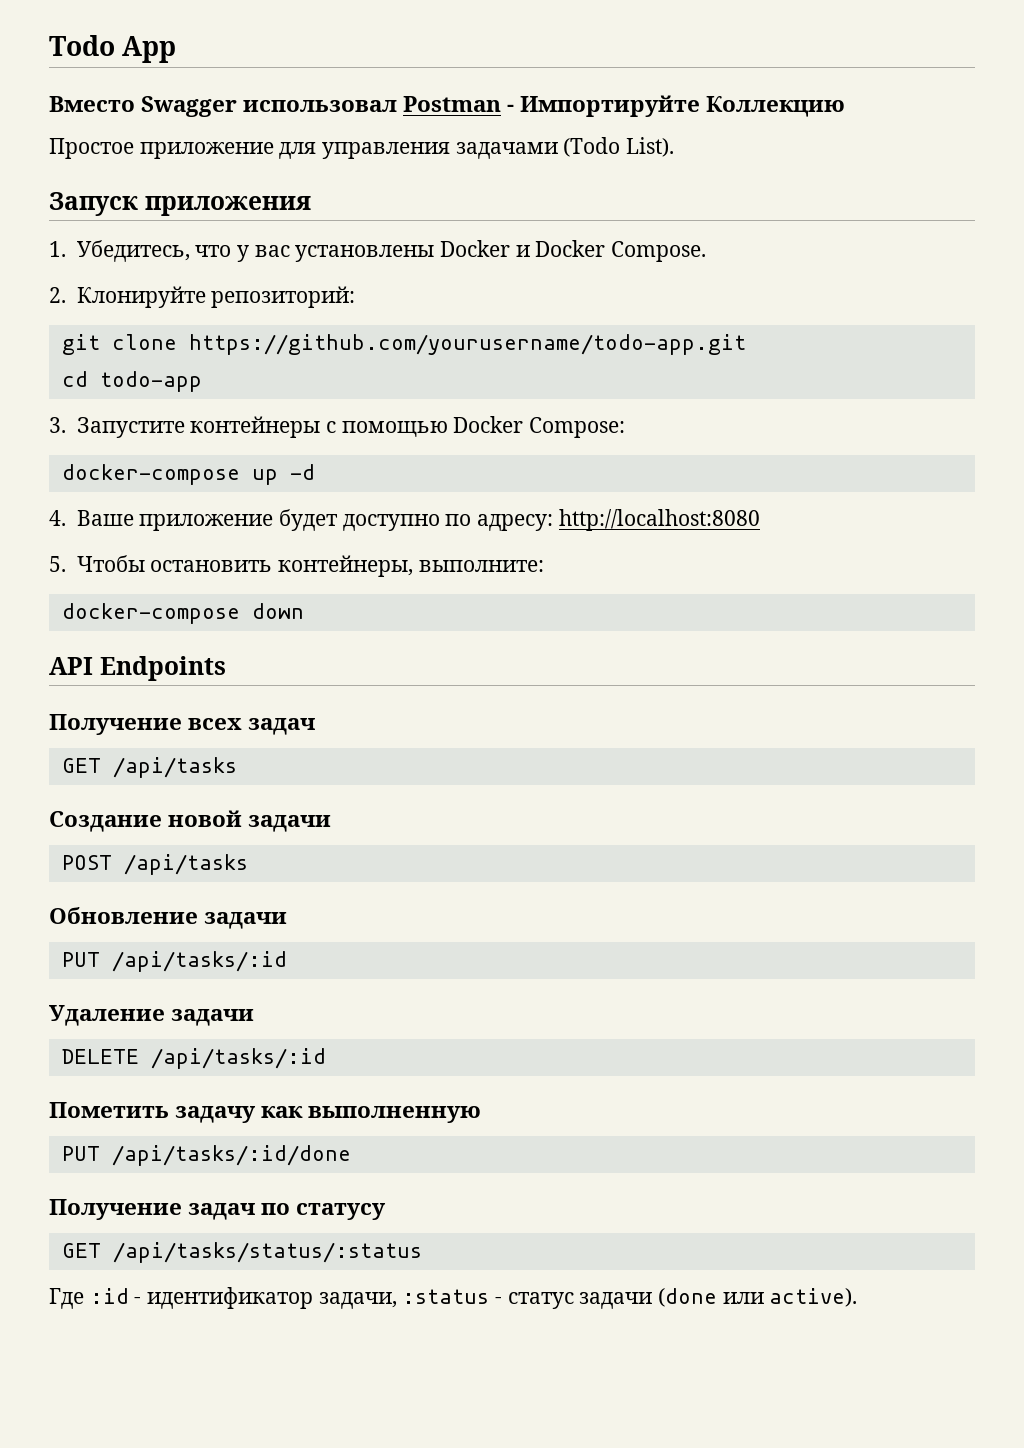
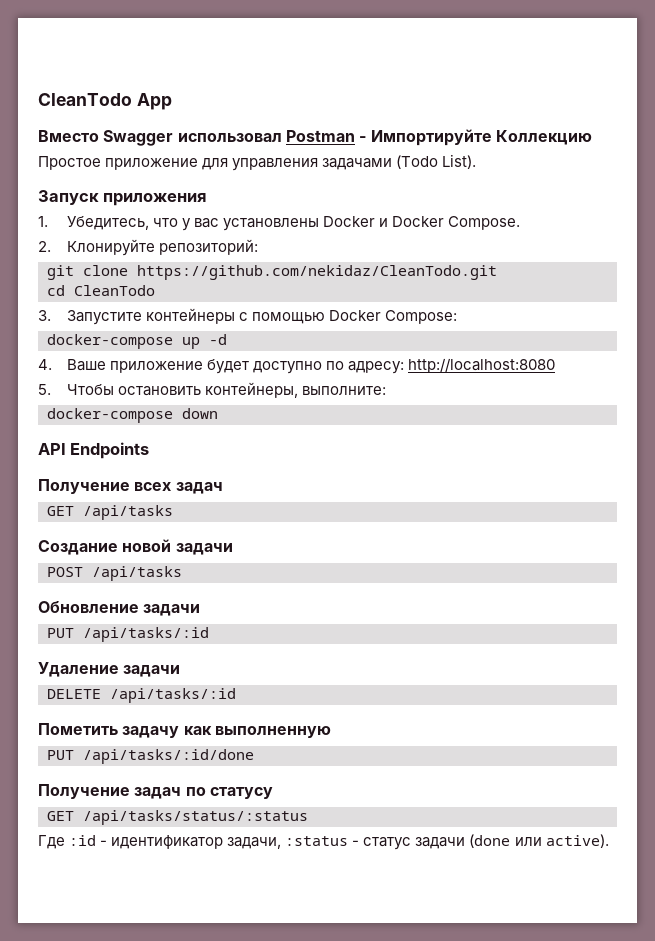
[49,35,115,56] Todo -> [38,93,132,106] CleanTodo
[188,334,746,355] https://github.com/yourusername/todo-app.git -> [137,265,497,280] https://github.com/nekidaz/CleanTodo.git
[99,371,202,392] todo-app -> [74,285,155,296] CleanTodo

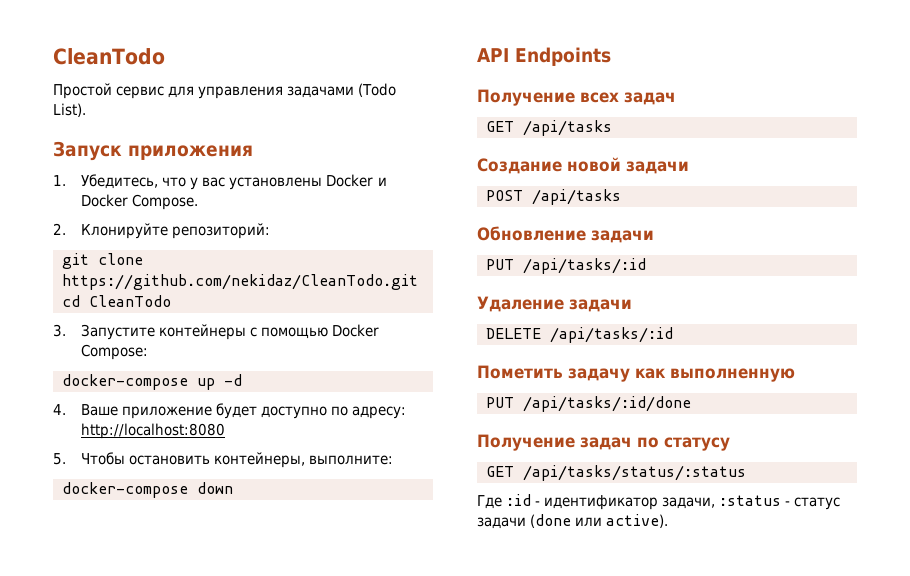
[38,93,172,110] [38,129,592,146] [38,156,199,170] CleanTodo App // Вместо Swagger использовал Postman - Импортируйте Коллекцию // Простое приложение -> [53,48,165,65] [53,83,165,99] CleanTodo // Простой сервис

